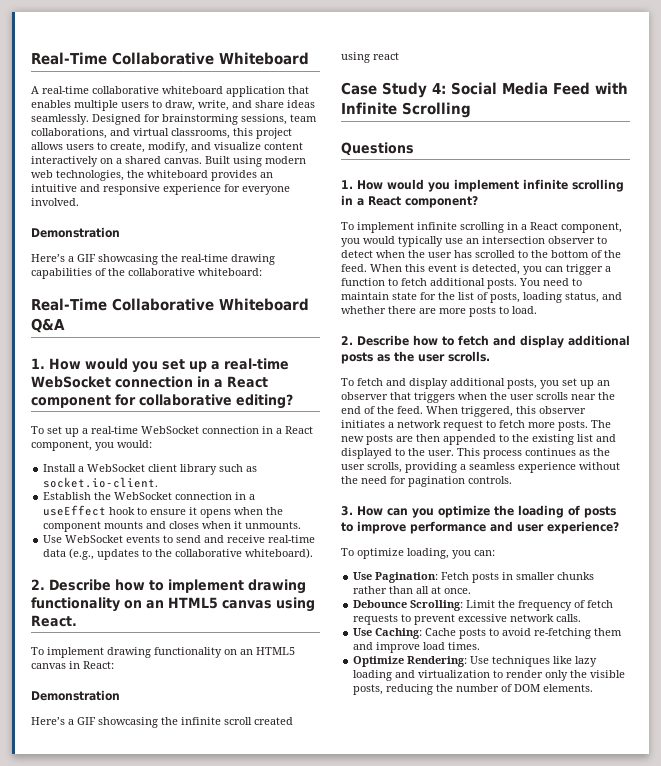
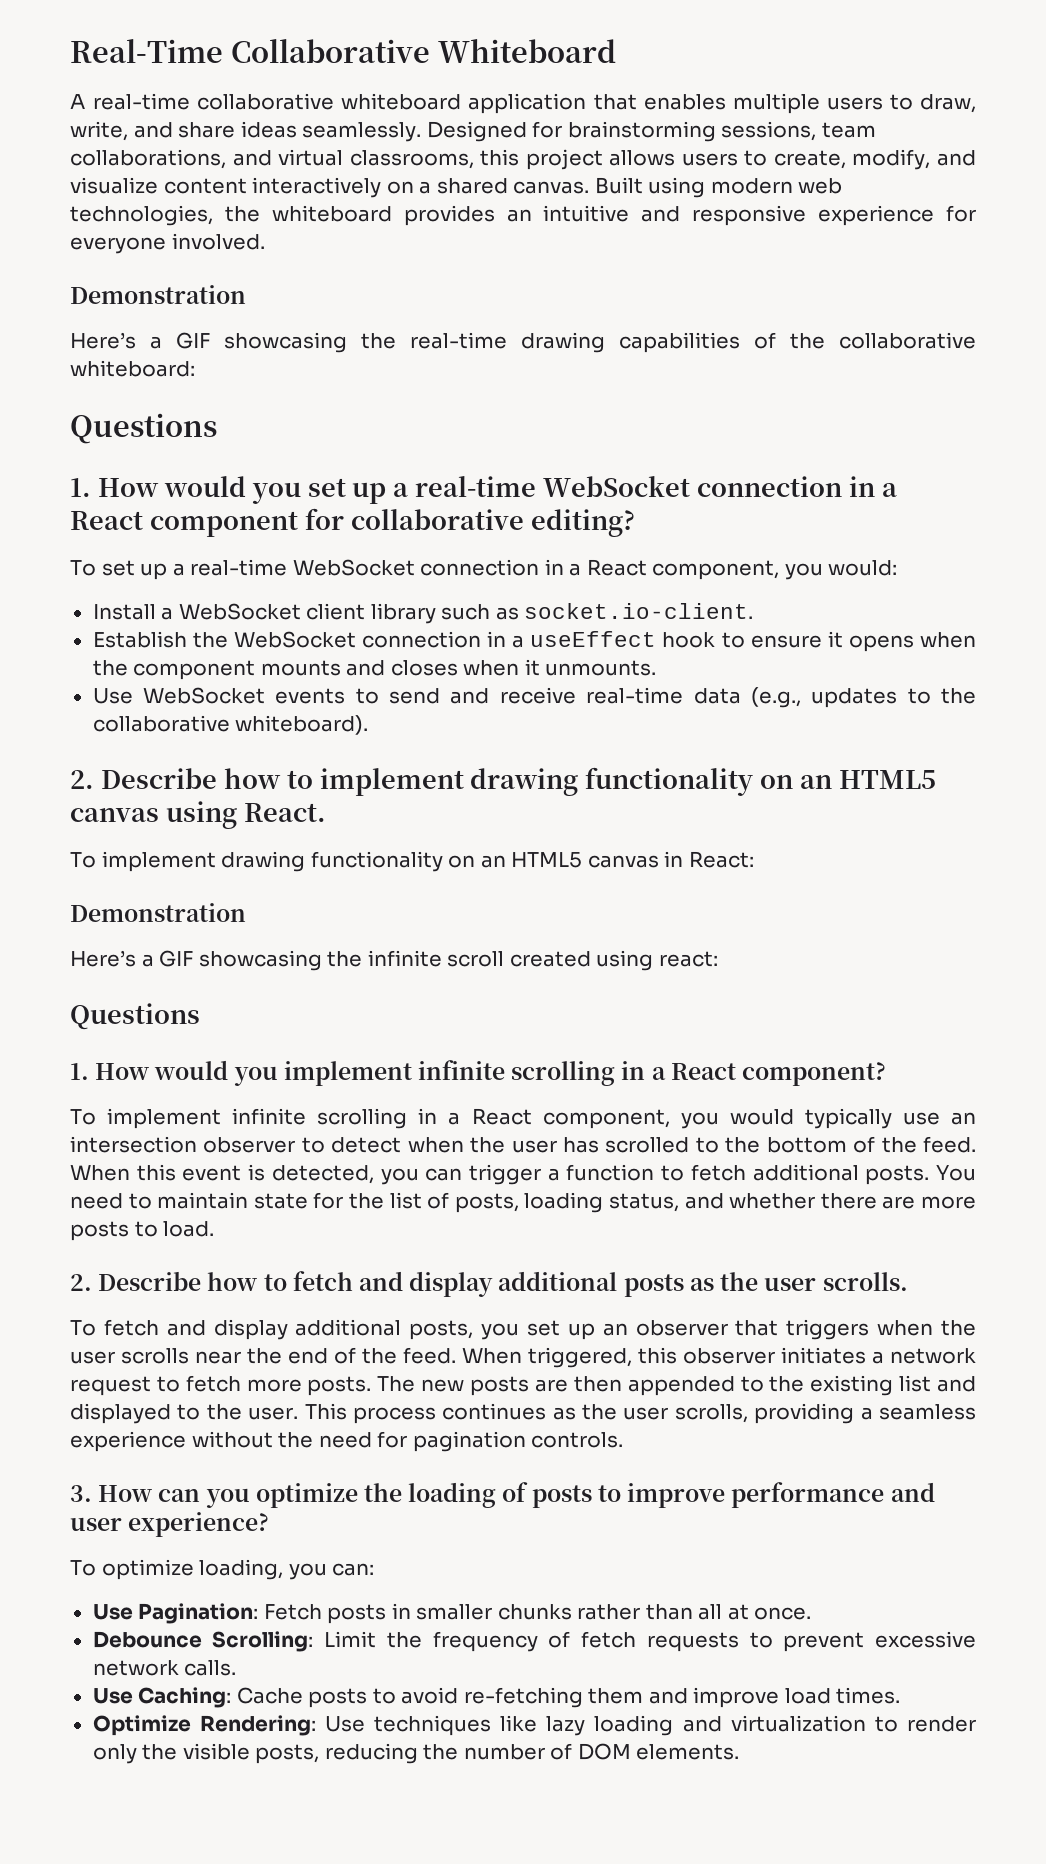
[31,298,309,311] [31,318,65,333] Real-Time Collaborative Whiteboard Q&A -> [70,413,217,444] Questions
[373,52,399,60] [341,82,628,98] [341,102,471,118] react // Case Study 4: Social Media Feed with Infinite Scrolling -> [658,951,718,967] react:

